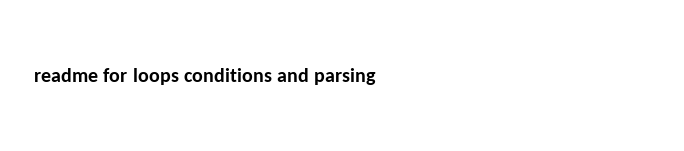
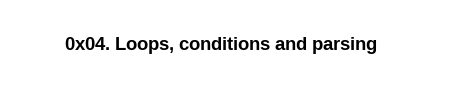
[34,68,179,85] readme for loops -> [65,37,174,54] 0x04. Loops,

